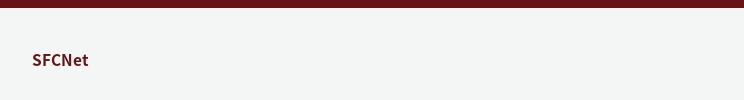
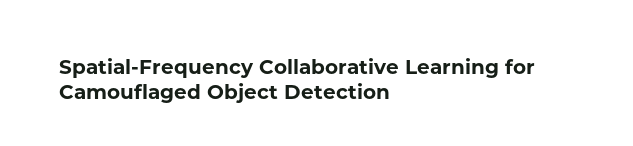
[32,54,89,66] SFCNet -> [59,58,535,78] [59,83,390,103] Spatial-Frequency Collaborative Learning for Camouflaged Object Detection

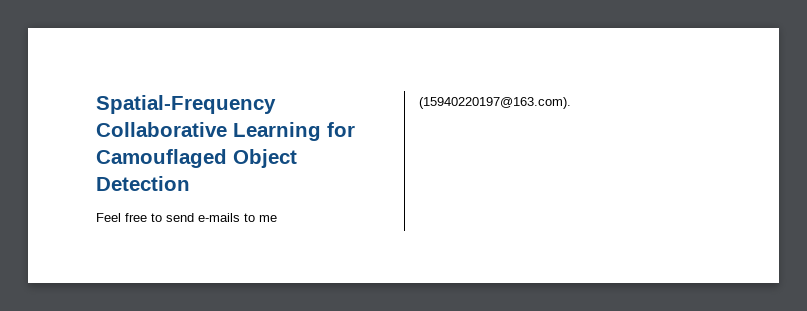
(390, 91) none -> [96,213,277,222] [419,97,571,109] // Feel free to send e-mails to me (15940220197@163.com).

